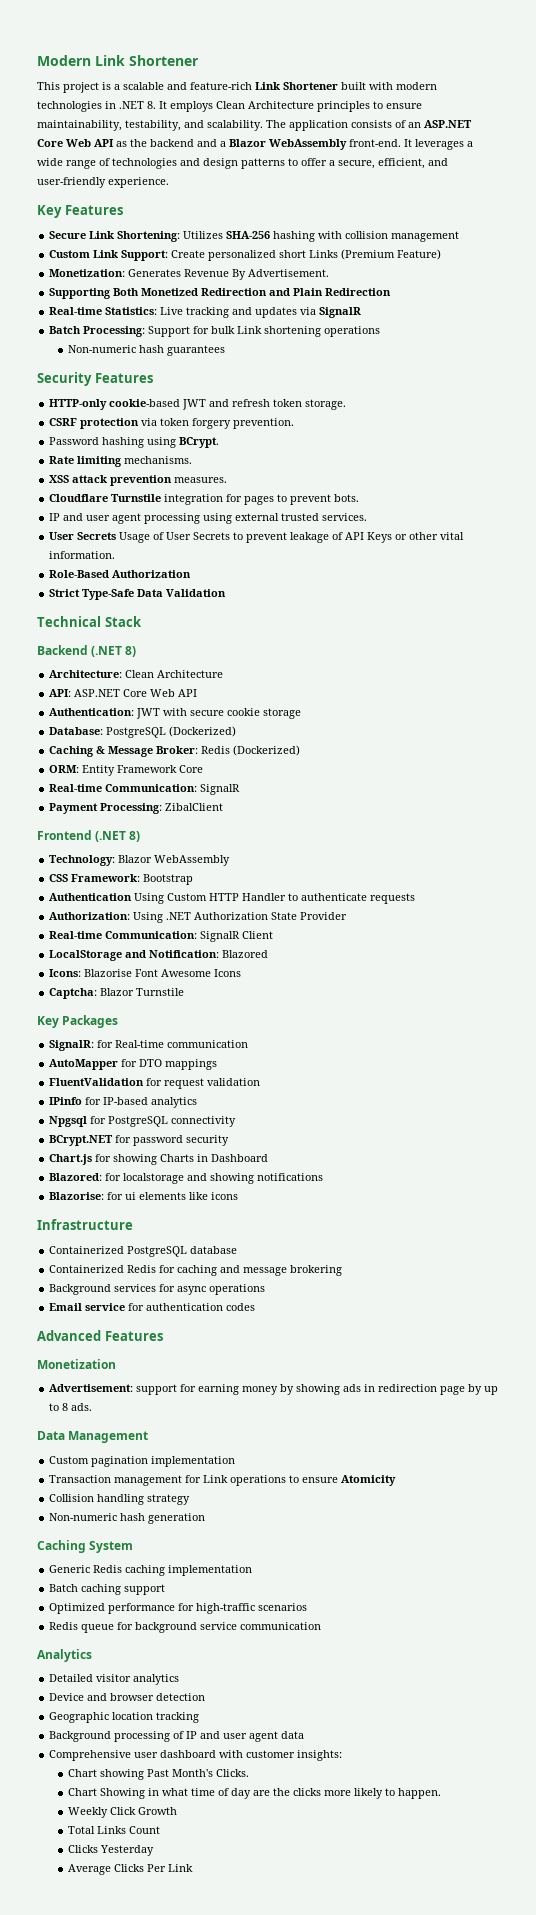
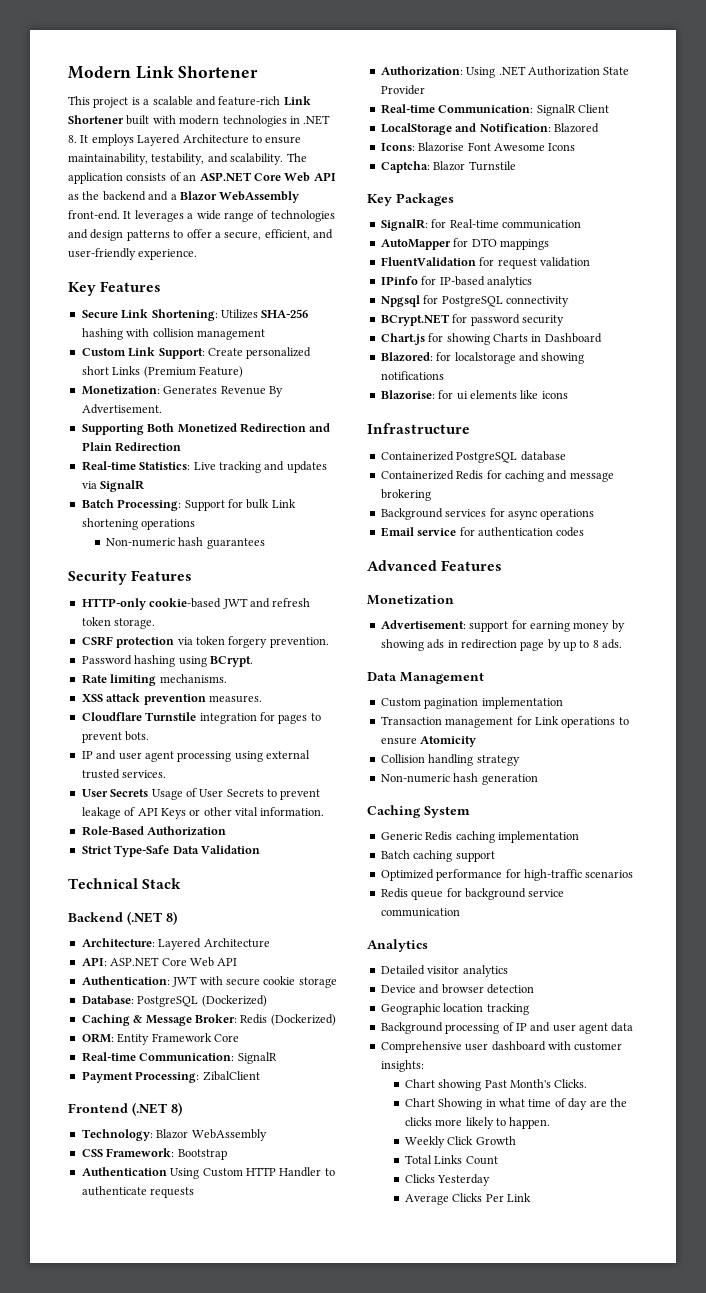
[216,101,370,112] Clean Architecture principles -> [137,134,249,146] Layered Architecture
[125,670,155,678] Clean -> [158,938,202,950] Layered

